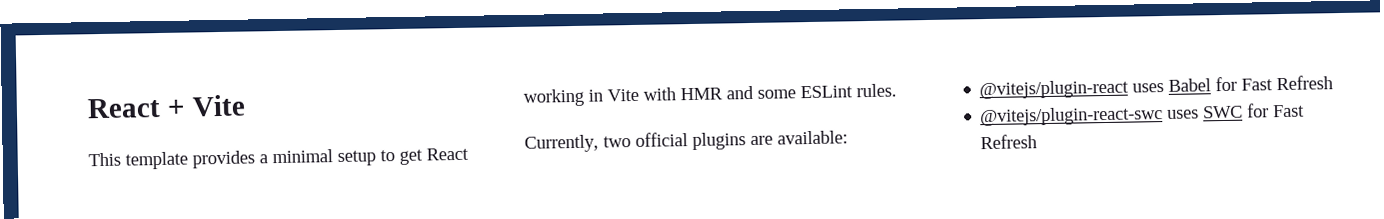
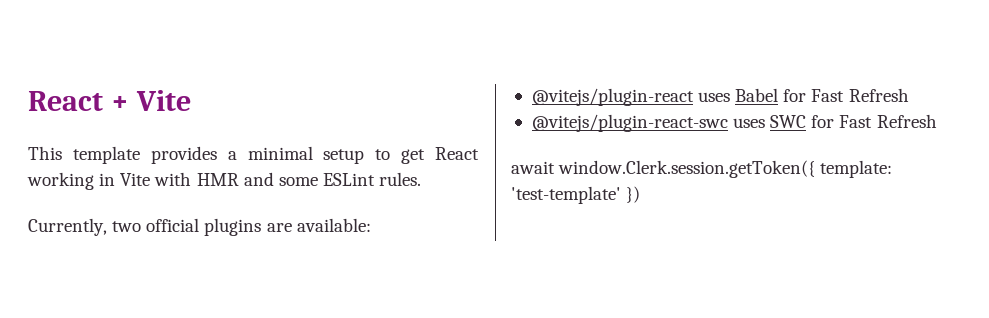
(1038, 142) none -> [511,160,893,178] [511,186,641,204] // await window.Clerk.session.getToken({ template: 'test-template' })

